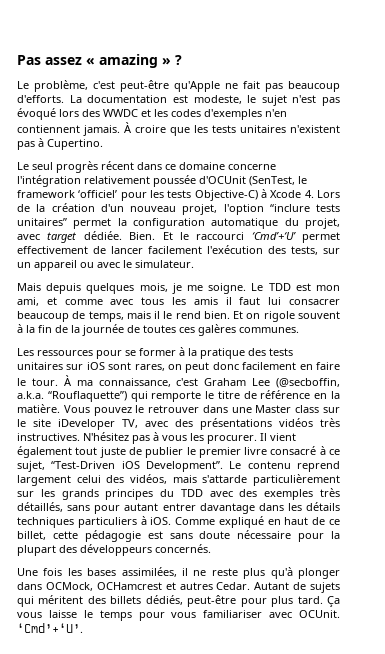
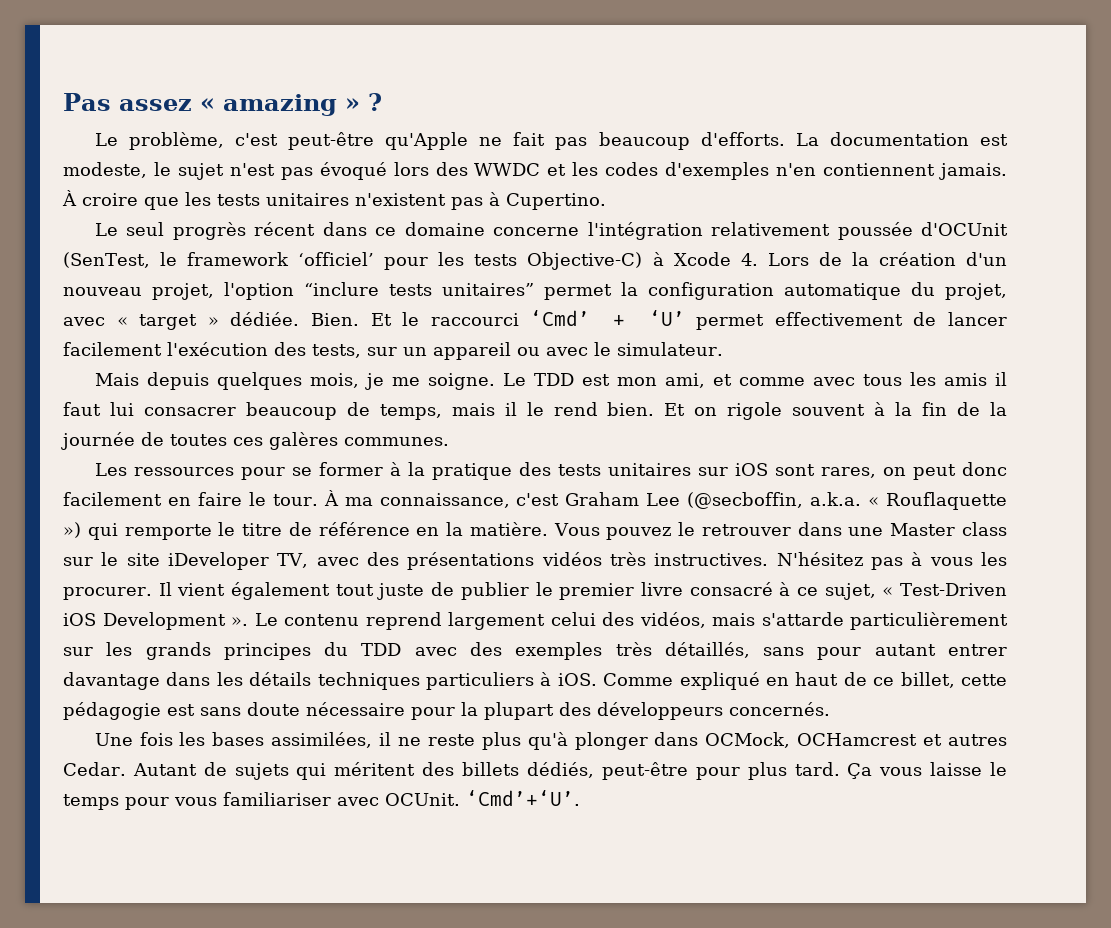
[47,232,77,243] target -> [116,314,219,330] « target »
[251,232,296,240] ‘Cmd’+‘U’ -> [530,310,685,326] ‘Cmd’ + ‘U’
[47,391,127,402] “Rouflaquette”) -> [868,492,1007,510] [63,522,81,538] « Rouflaquette »)
[51,461,223,472] “Test-Driven iOS Development”. -> [882,583,1008,596] [63,612,248,630] « Test-Driven iOS Development ».

